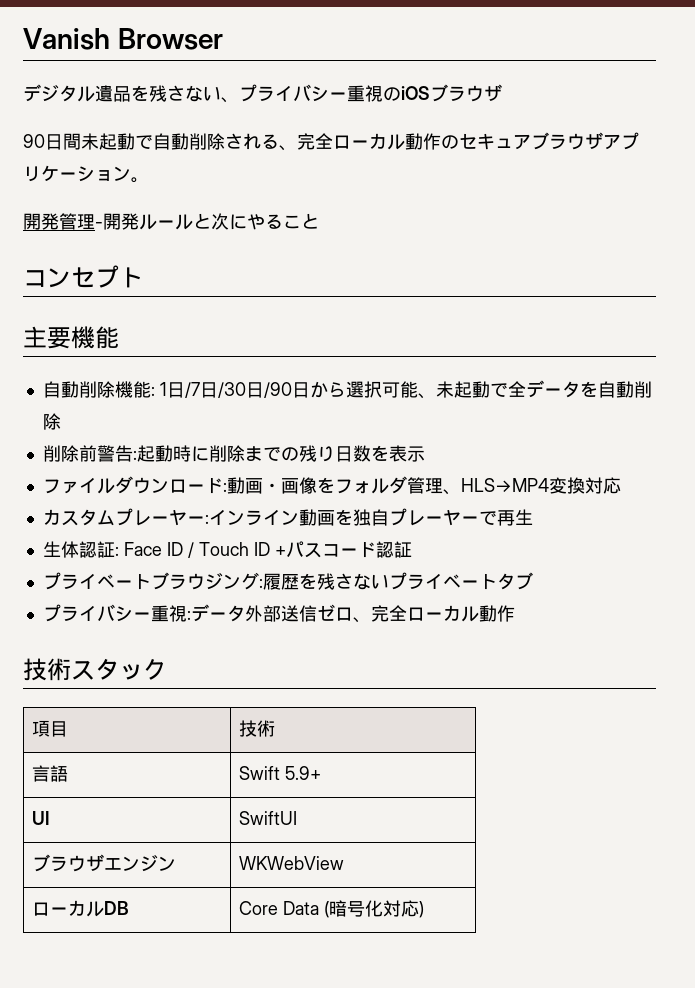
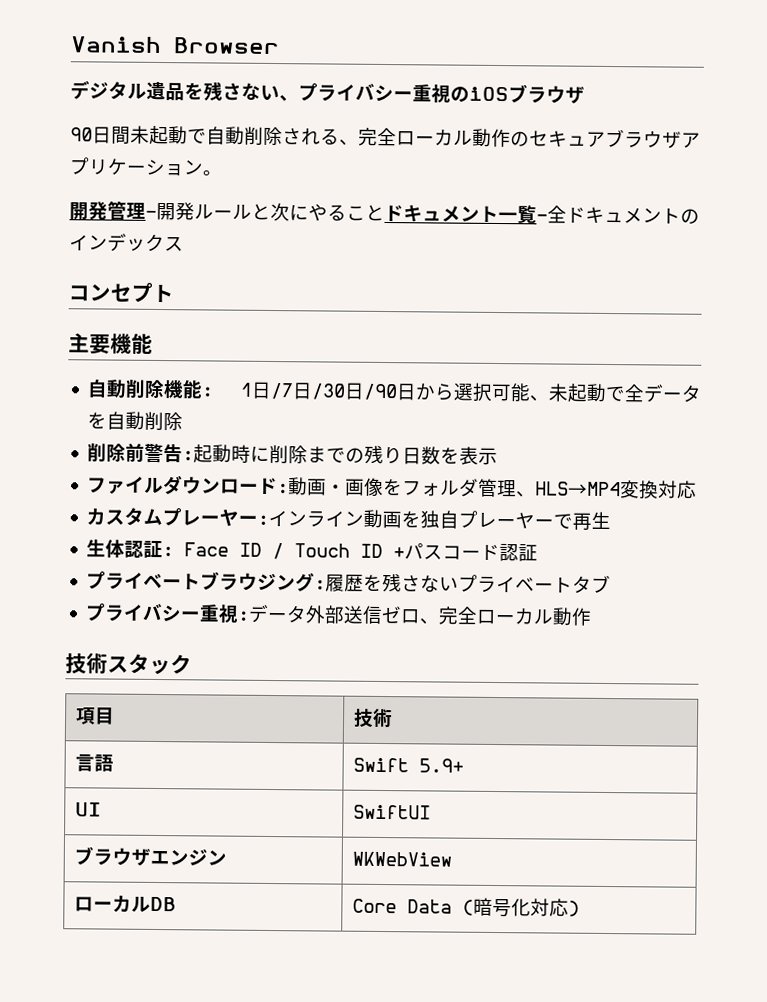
(319, 221) none -> [384,204,700,224] [69,233,184,253] ドキュメント一覧-全ドキュメントのインデックス

